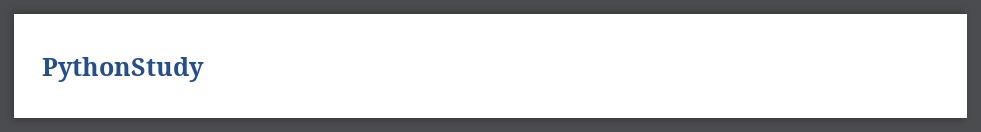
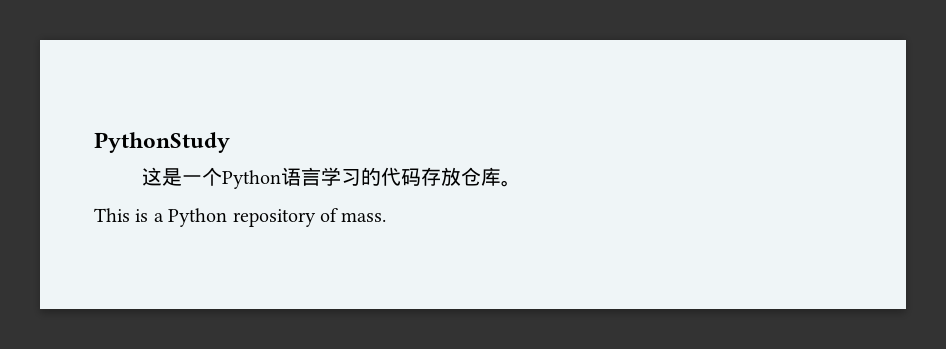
(204, 69) none -> [142,167,522,189] [94,208,387,227] // 这是一个Python语言学习的代码存放仓库。 // This is a Python repository of mass.

